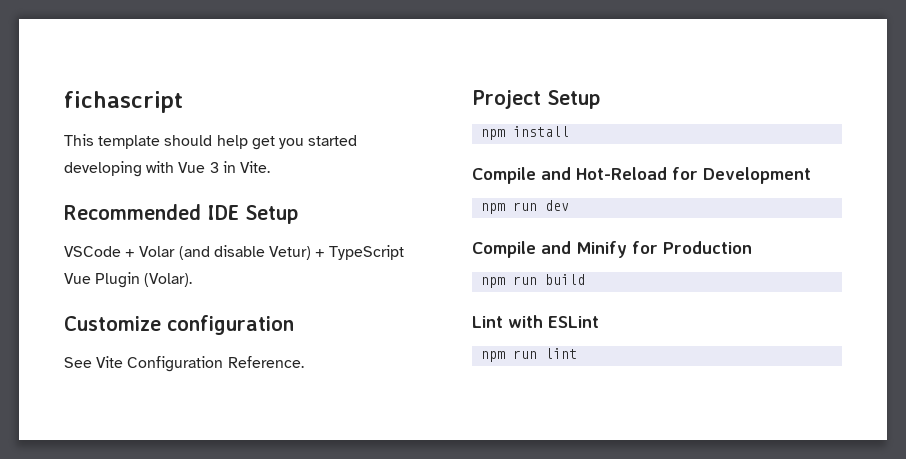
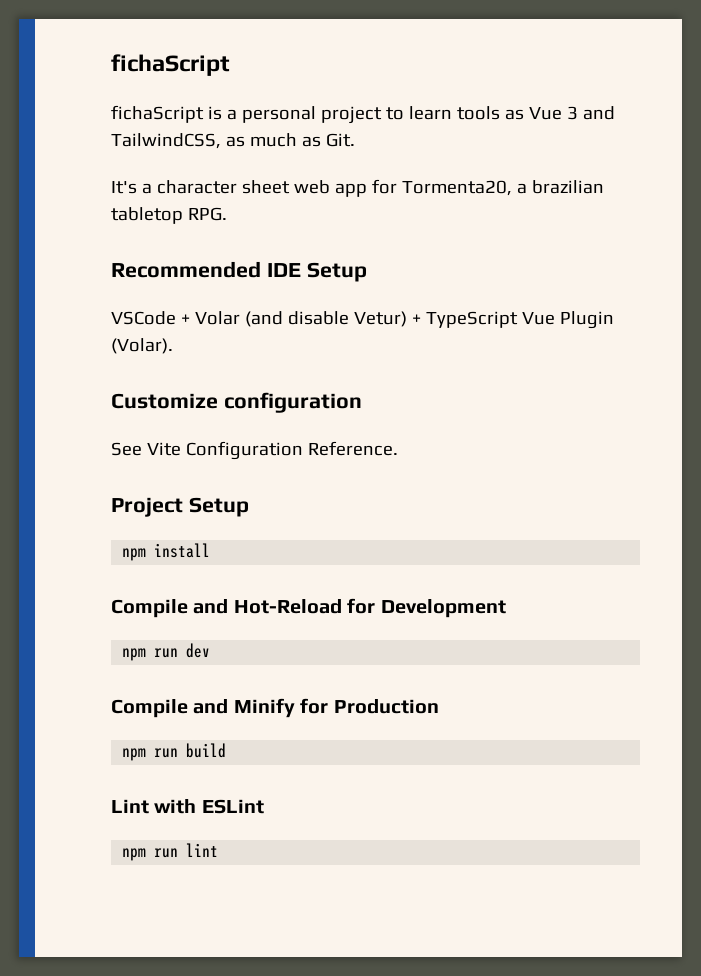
[64,91,183,113] [64,134,358,150] [64,161,270,177] fichascript // This template should help get you started developing with Vue 3 in Vite. -> [111,54,230,76] [111,105,615,124] [111,133,355,149] [111,179,604,197] [111,207,227,224] fichaScript // fichaScript is a personal project to learn tools as Vue 3 and TailwindCSS, as much as Git. // It's a character sheet web app for Tormenta20, a brazilian tabletop RPG.

